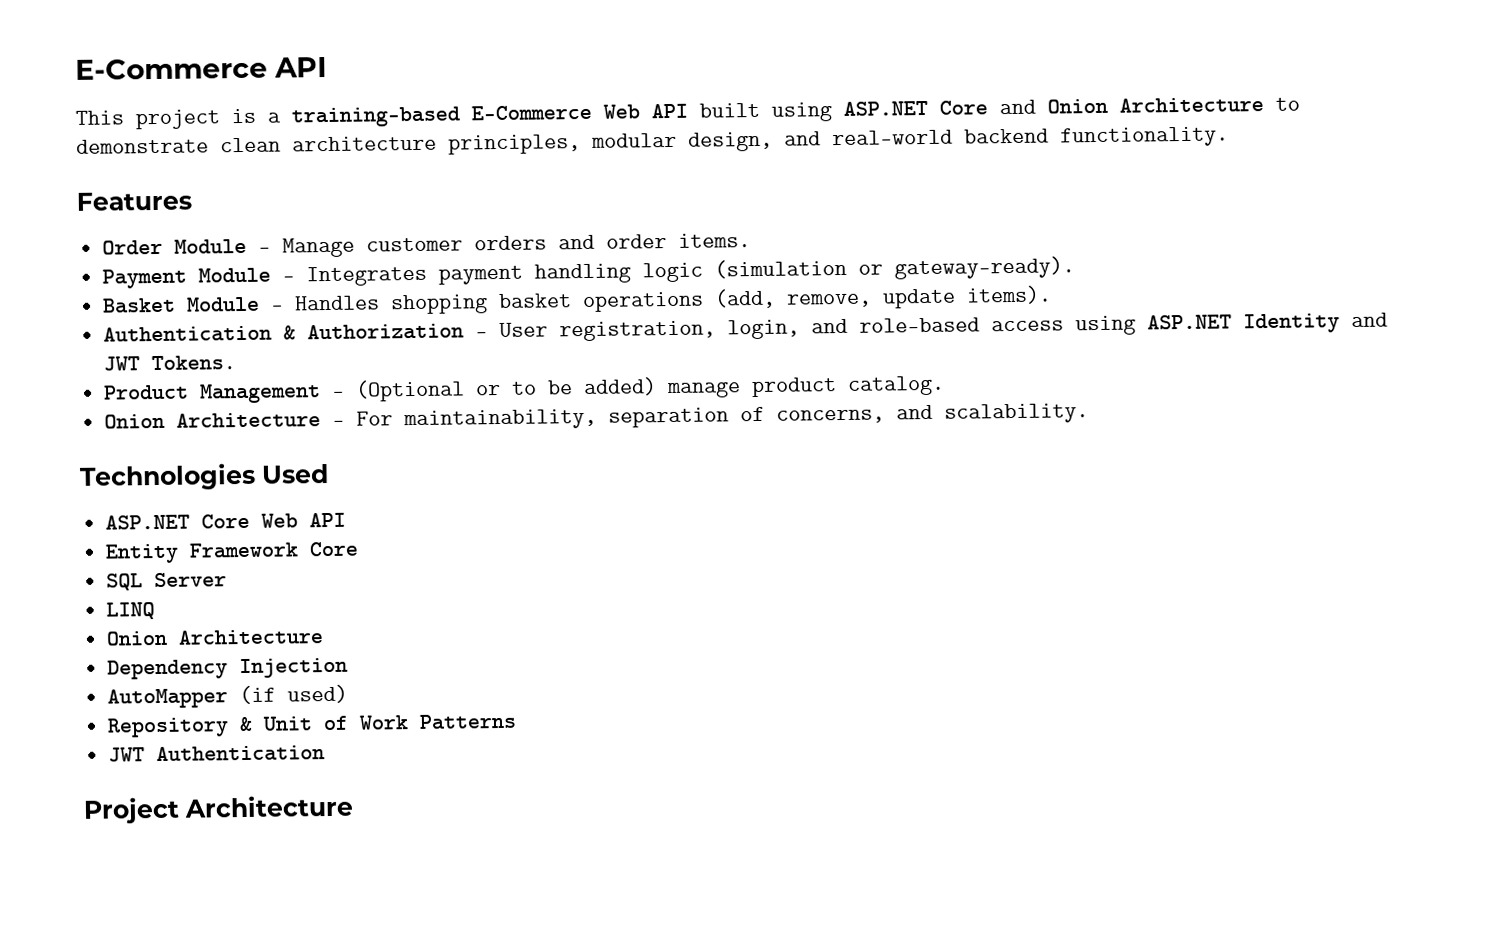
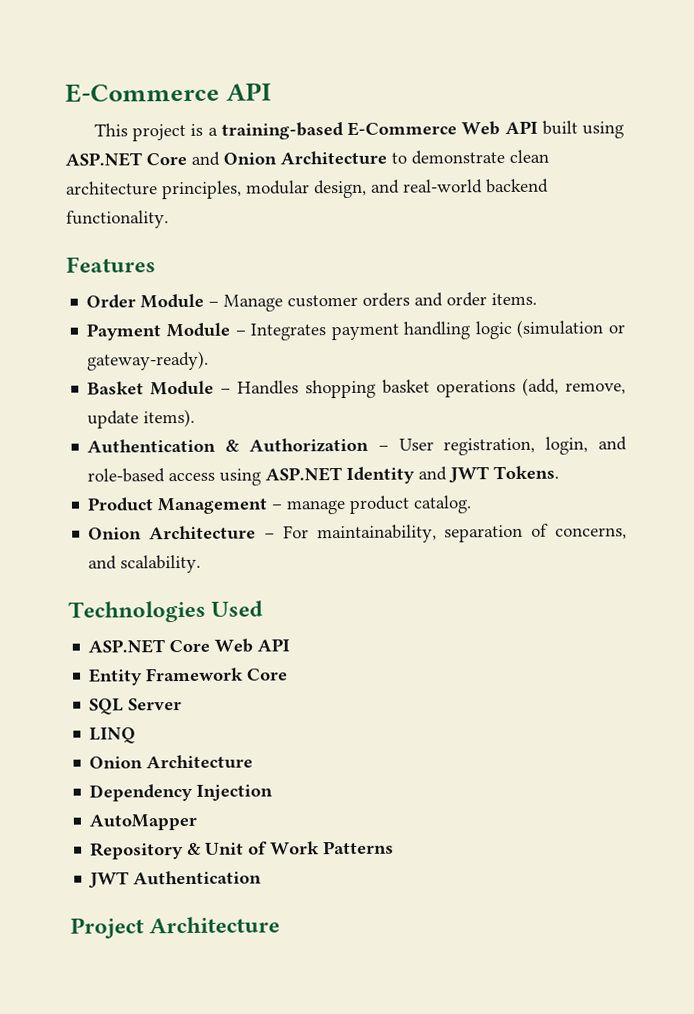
[355,377,658,402] (Optional or to be added) -> (284, 507) none
[239,684,349,705] (if used) -> (198, 822) none

